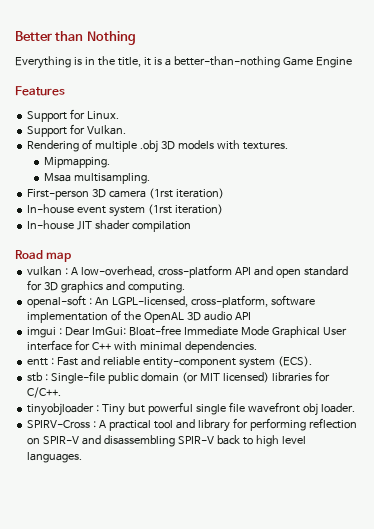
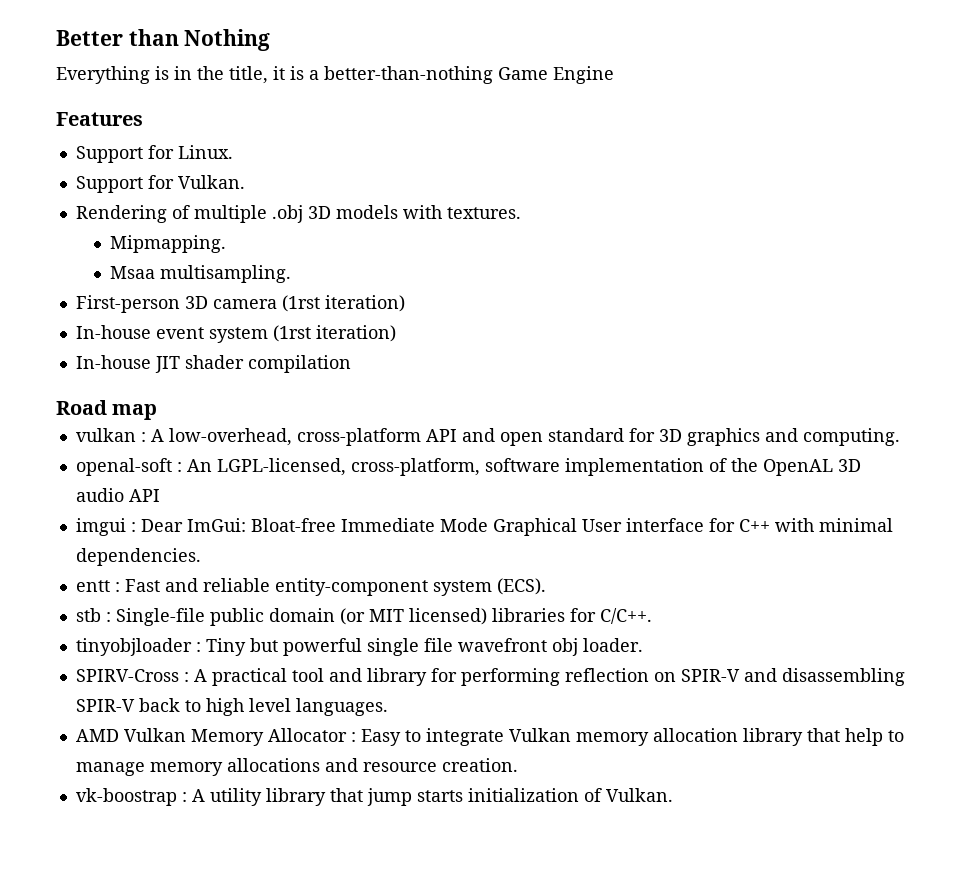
(83, 457) none -> [75,728,904,746] [75,758,518,776] [75,788,673,806] // AMD Vulkan Memory Allocator : Easy to integrate Vulkan memory allocation library that help to manage memory allocations and resource creation. // vk-boostrap : A utility library that jump starts initialization of Vulkan.

